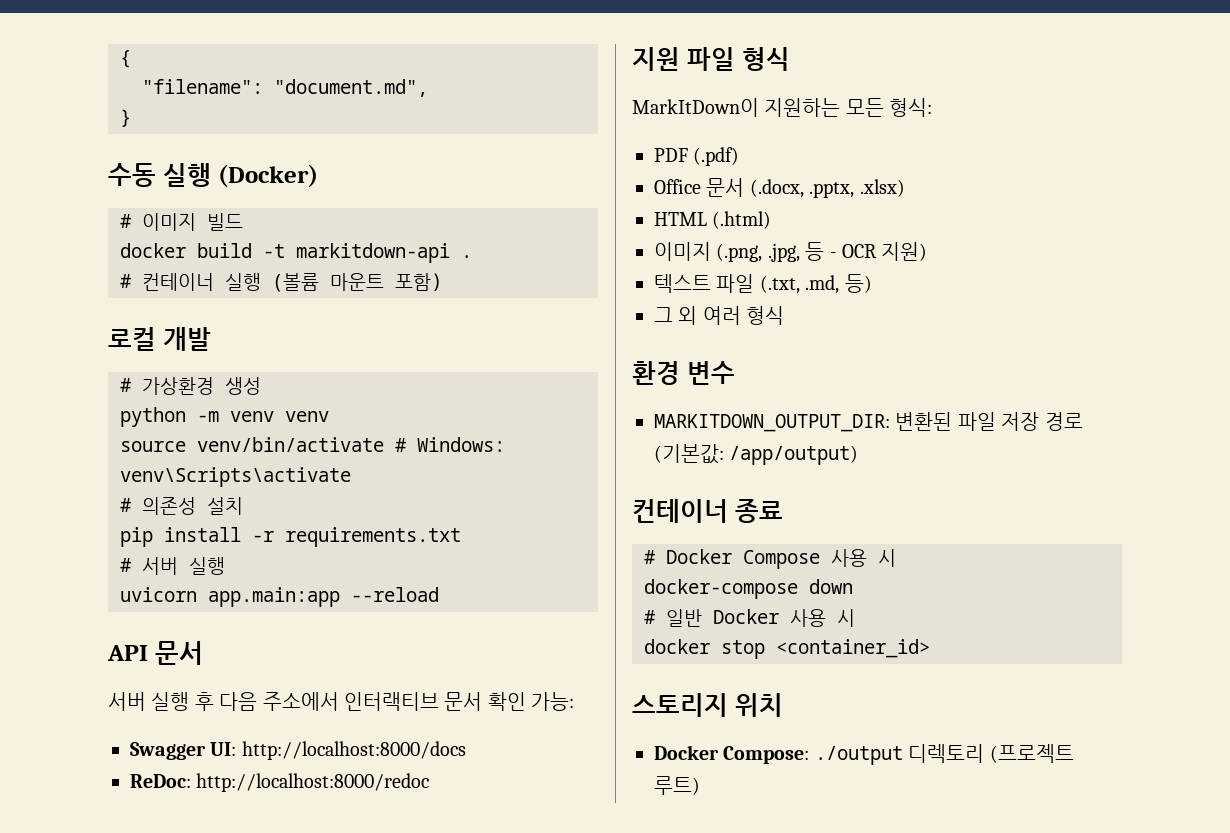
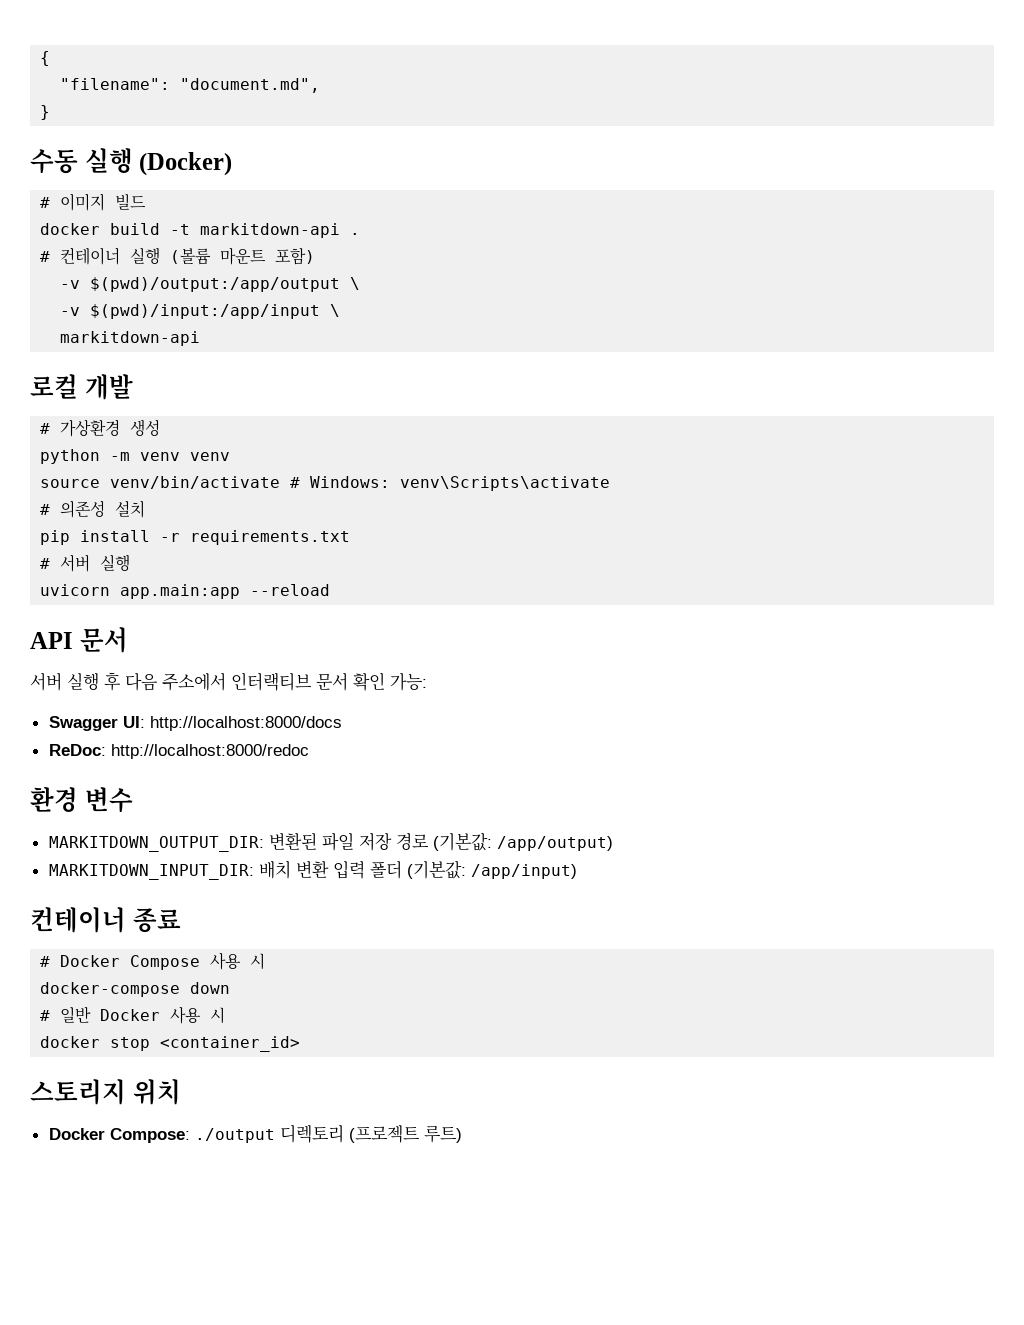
(442, 282) none -> [60,277,361,292] [60,304,341,319] [60,331,201,346] // -v $(pwd)/output:/app/output \ // -v $(pwd)/input:/app/input \ // markitdown-api
[632,47,790,71] [632,98,933,117] [654,147,740,166] [654,178,905,198] [654,211,772,229] [654,242,928,262] [654,274,872,294] [654,306,785,325] // 지원 파일 형식 // MarkItDown이 지원하는 모든 형식: // PDF (.pdf) // Office 문서 (.docx, .pptx, .xlsx) // HTML (.html) // 이미지 (.png, .jpg, 등 - OCR 지원) // 텍스트 파일 (.txt, .md, 등) // 그 외 여러 형식 -> (309, 751) none
(859, 455) none -> [48,860,577,880] // MARKITDOWN_INPUT_DIR: 배치 변환 입력 폴더 (기본값: /app/input)

